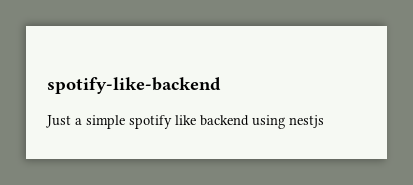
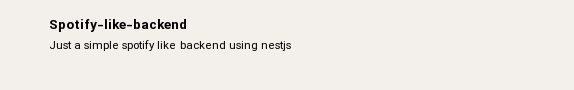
[47,77,221,94] spotify-like-backend -> [49,19,187,32] Spotify-like-backend

